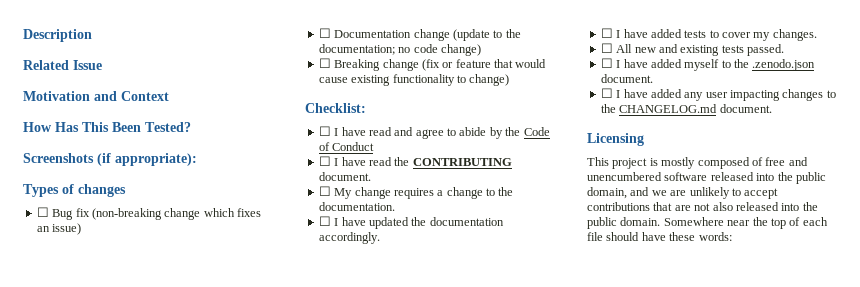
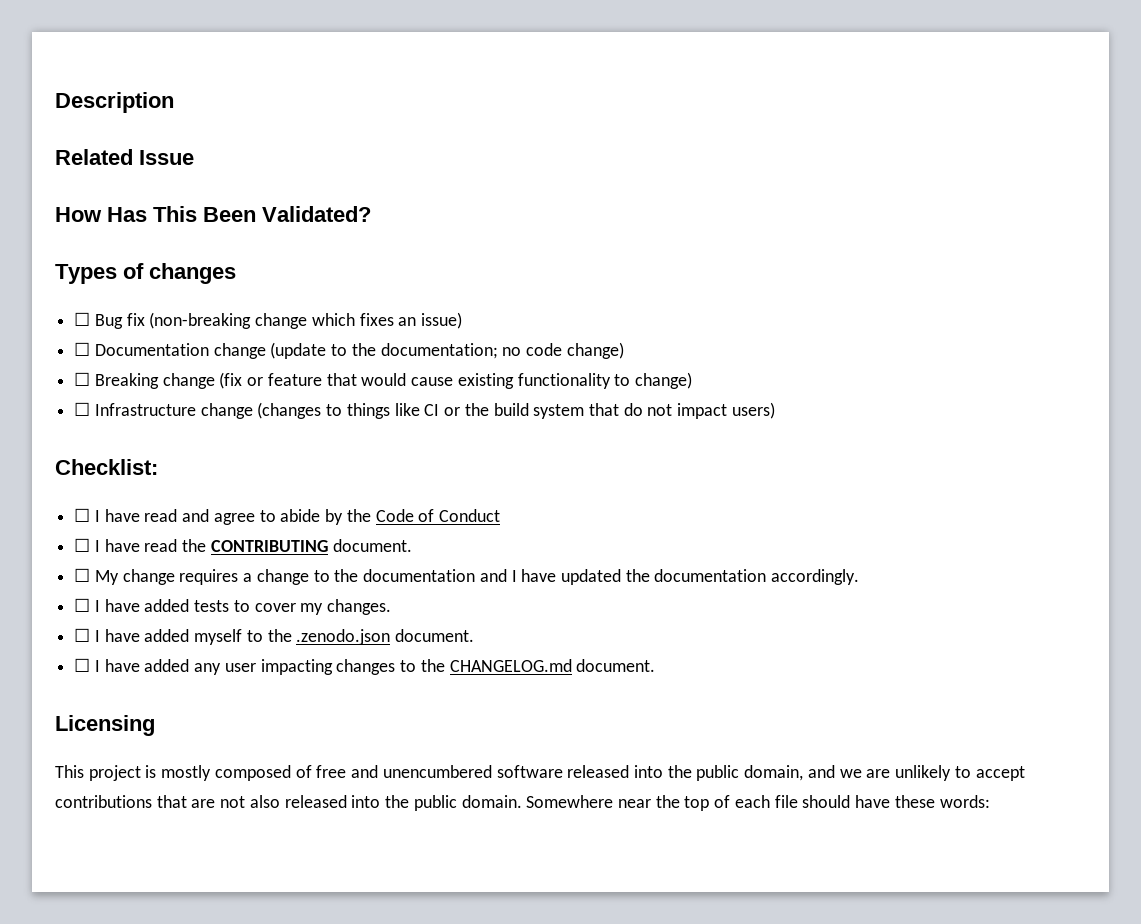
[23,91,169,101] // Motivation and Context -> (194, 157) none
[145,122,191,132] [23,153,197,166] Tested? // Screenshots (if appropriate): -> [262,206,371,222] Validated?
(510, 80) none -> [74,402,775,419] // ☐ Infrastructure change (changes to things like CI or the build system that do not impact users)
[318,202,395,211] [318,216,331,226] documentation. // ☐ -> [363,569,507,582] documentation and
[600,43,784,56] // ☐ All new and existing tests passed. -> (392, 607) none

